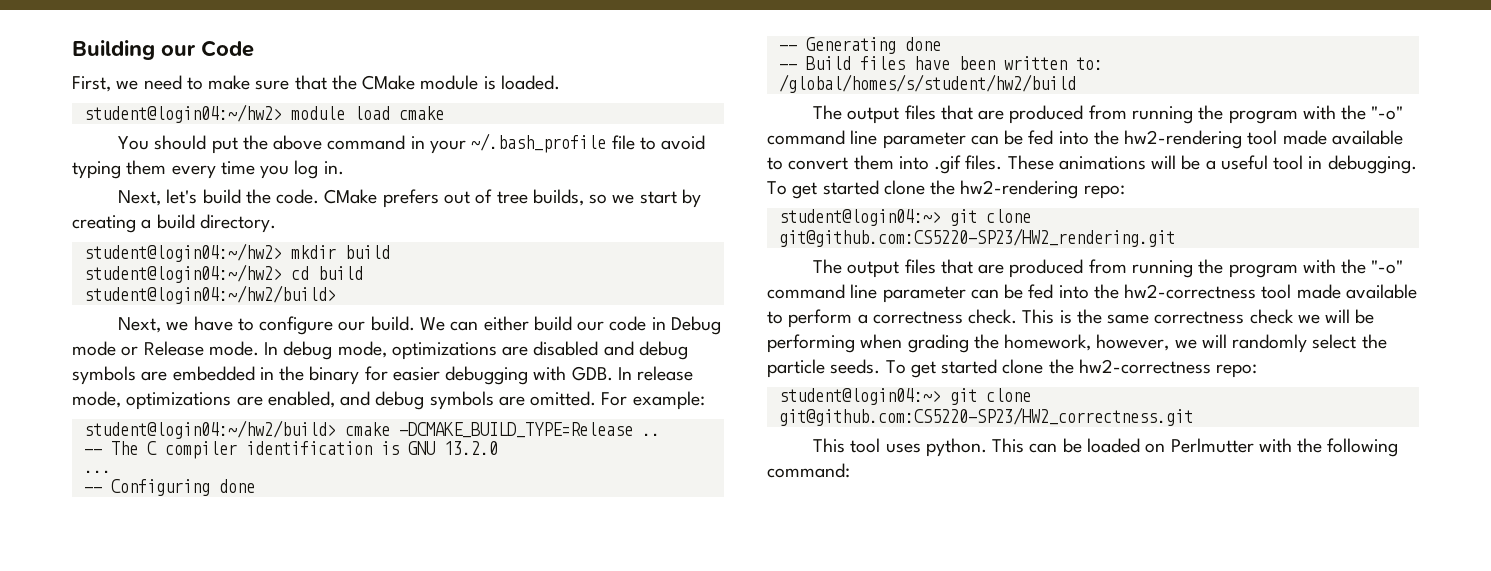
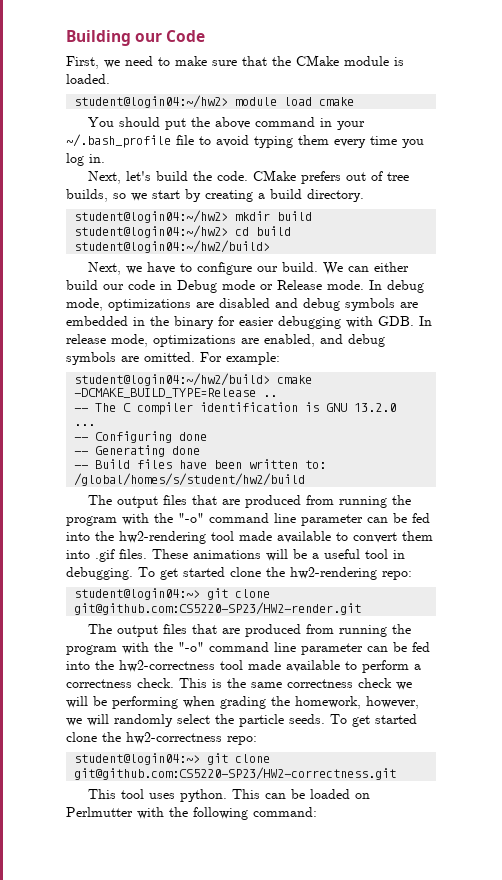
[778,228,1175,247] git@github.com:CS5220-SP23/HW2_rendering.git -> [74,602,362,615] git@github.com:CS5220-SP23/HW2-render.git
[778,407,1193,426] git@github.com:CS5220-SP23/HW2_correctness.git -> [74,767,397,780] git@github.com:CS5220-SP23/HW2-correctness.git

